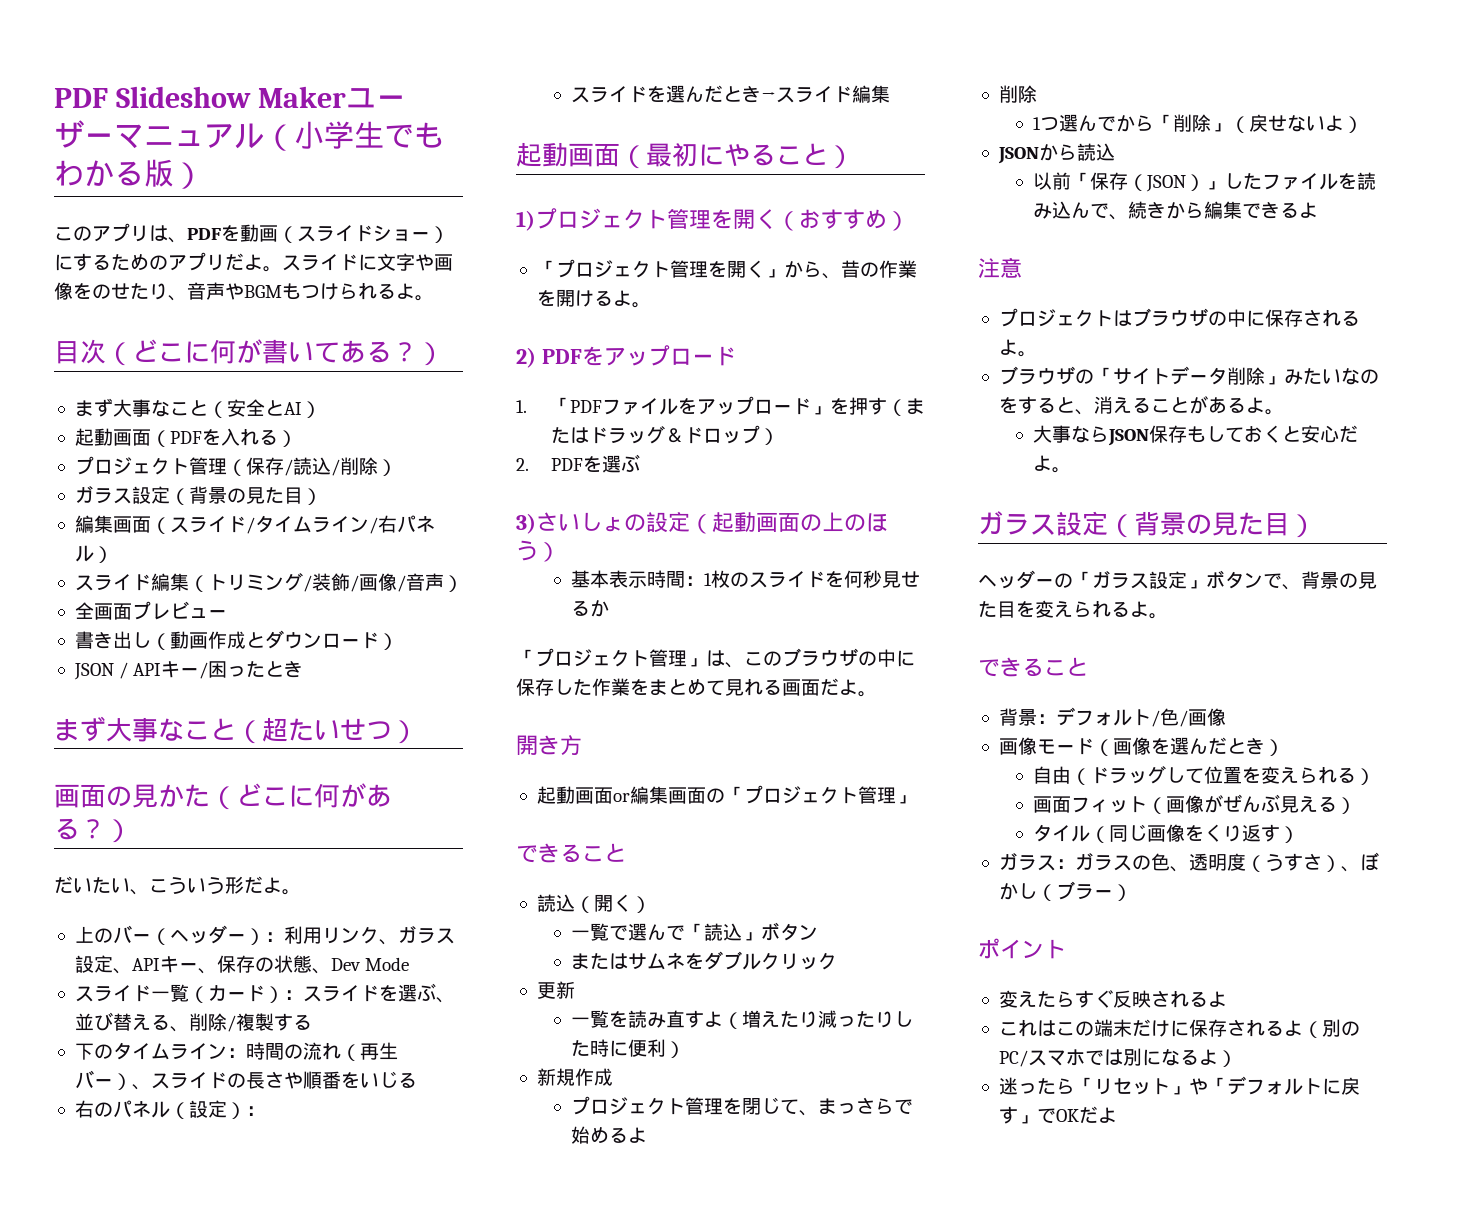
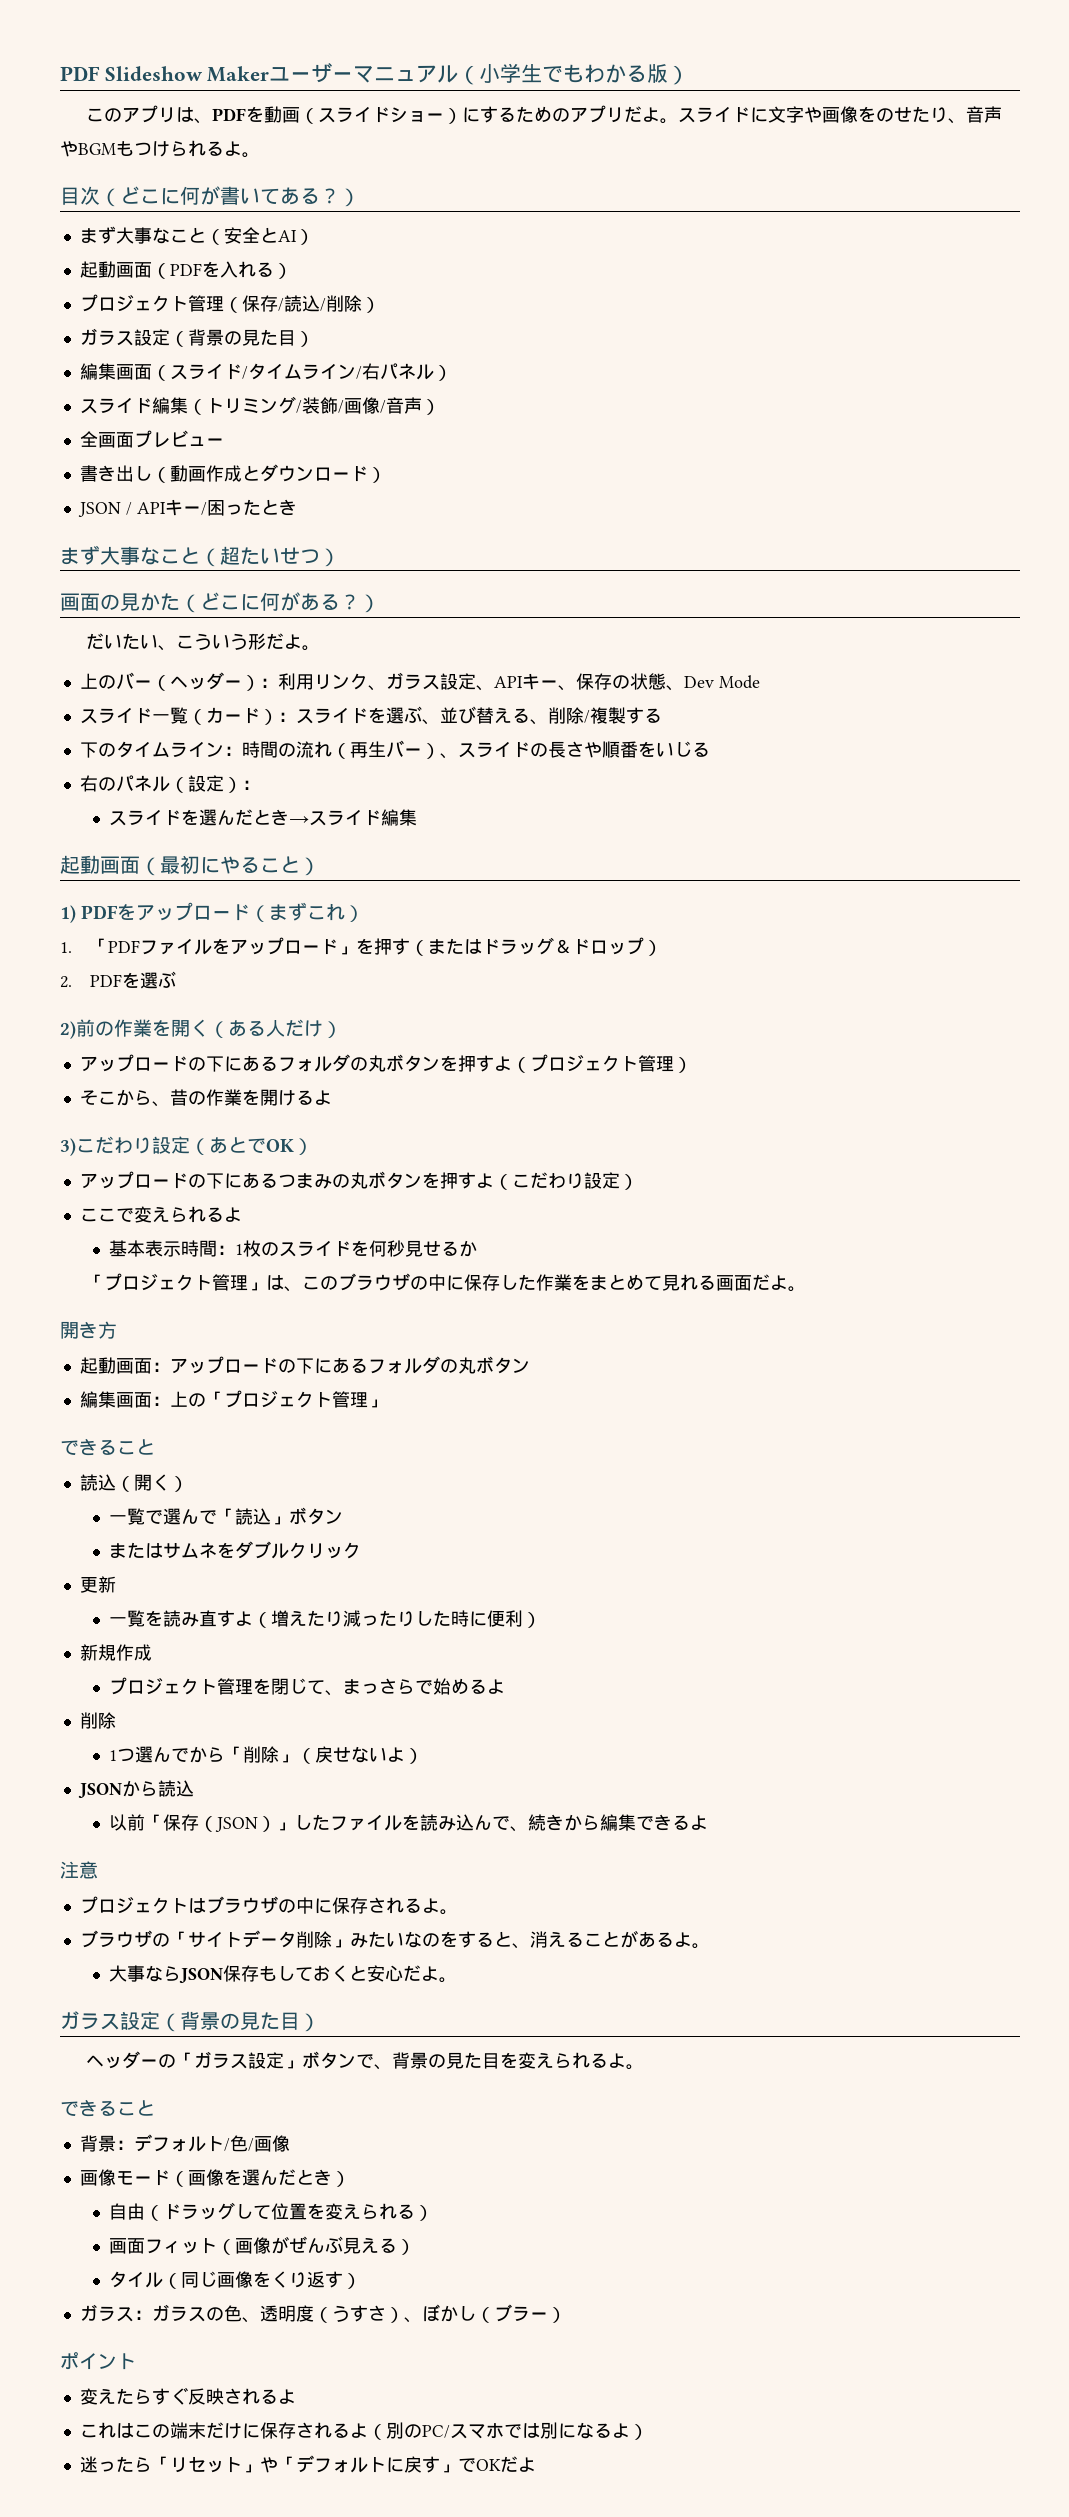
[535,208,909,231] [536,259,917,279] [536,289,651,308] [516,347,536,368] プロジェクト管理を開く（おすすめ） // 「プロジェクト管理を開く」から、昔の作業を開けるよ。 // 2) -> (76, 914) none
(736, 356) none -> [250,902,365,922] （まずこれ）
[516,512,888,534] [516,540,560,562] 3)さいしょの設定（起動画面の上のほう） -> [60,1019,342,1039] [79,1054,692,1073] [79,1089,332,1107] [60,1136,313,1156] [79,1171,638,1190] [79,1206,242,1223] 2)前の作業を開く（ある人だけ） // アップロードの下にあるフォルダの丸ボタンを押すよ（プロジェクト管理） // そこから、昔の作業を開けるよ // 3)こだわり設定（あとでOK） // アップロードの下にあるつまみの丸ボタンを押すよ（こだわり設定） // ここで変えられるよ
[612,786,706,804] or編集画面 -> [151,1356,530,1374] [79,1391,188,1408] ：アップロードの下にあるフォルダの丸ボタン // 編集画面：上

